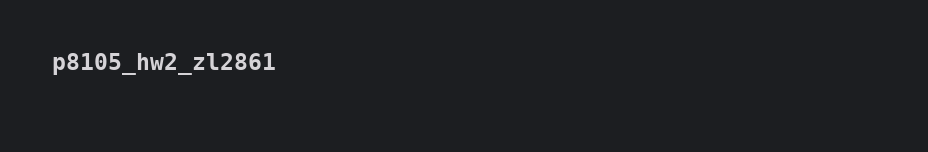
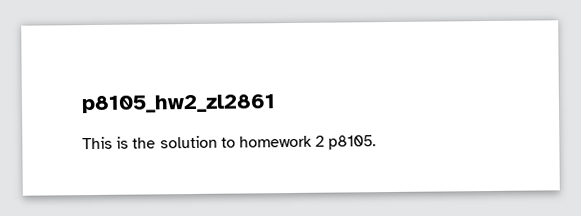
(276, 64) none -> [82,135,377,150] // This is the solution to homework 2 p8105.

